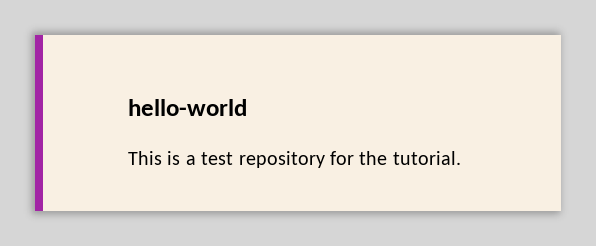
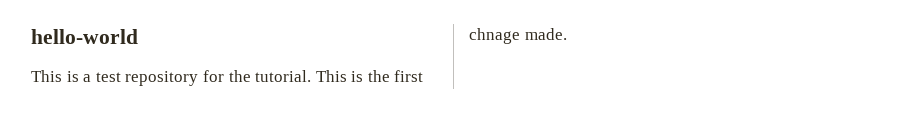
(461, 158) none -> [315,70,424,82] [469,28,567,44] This is the first chnage made.

